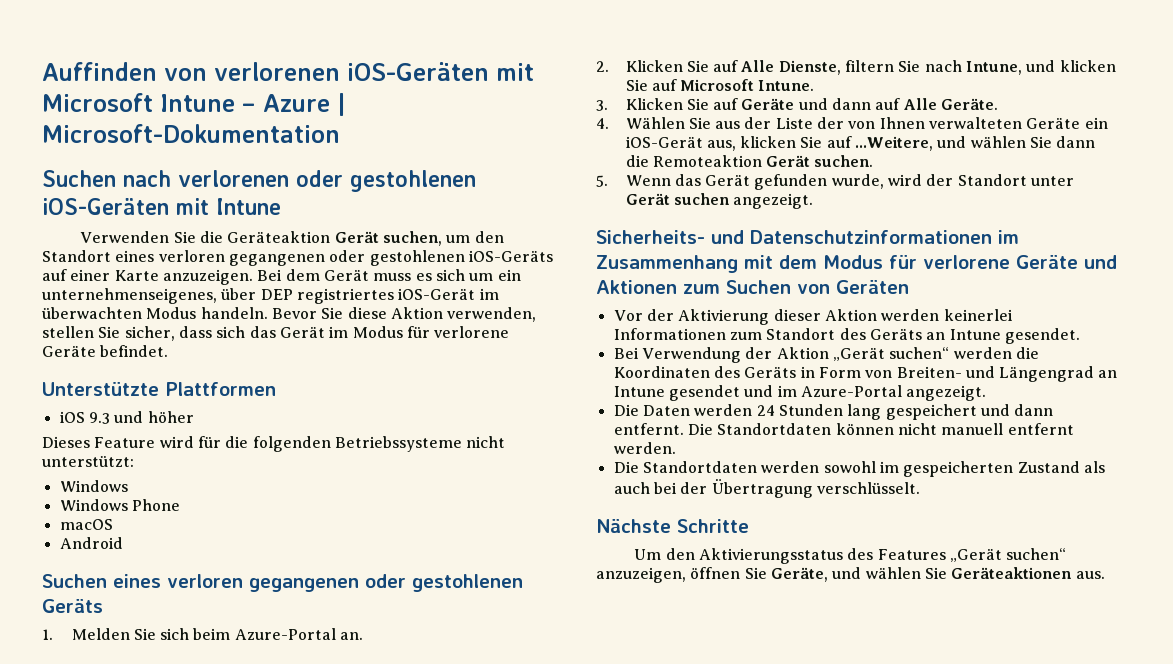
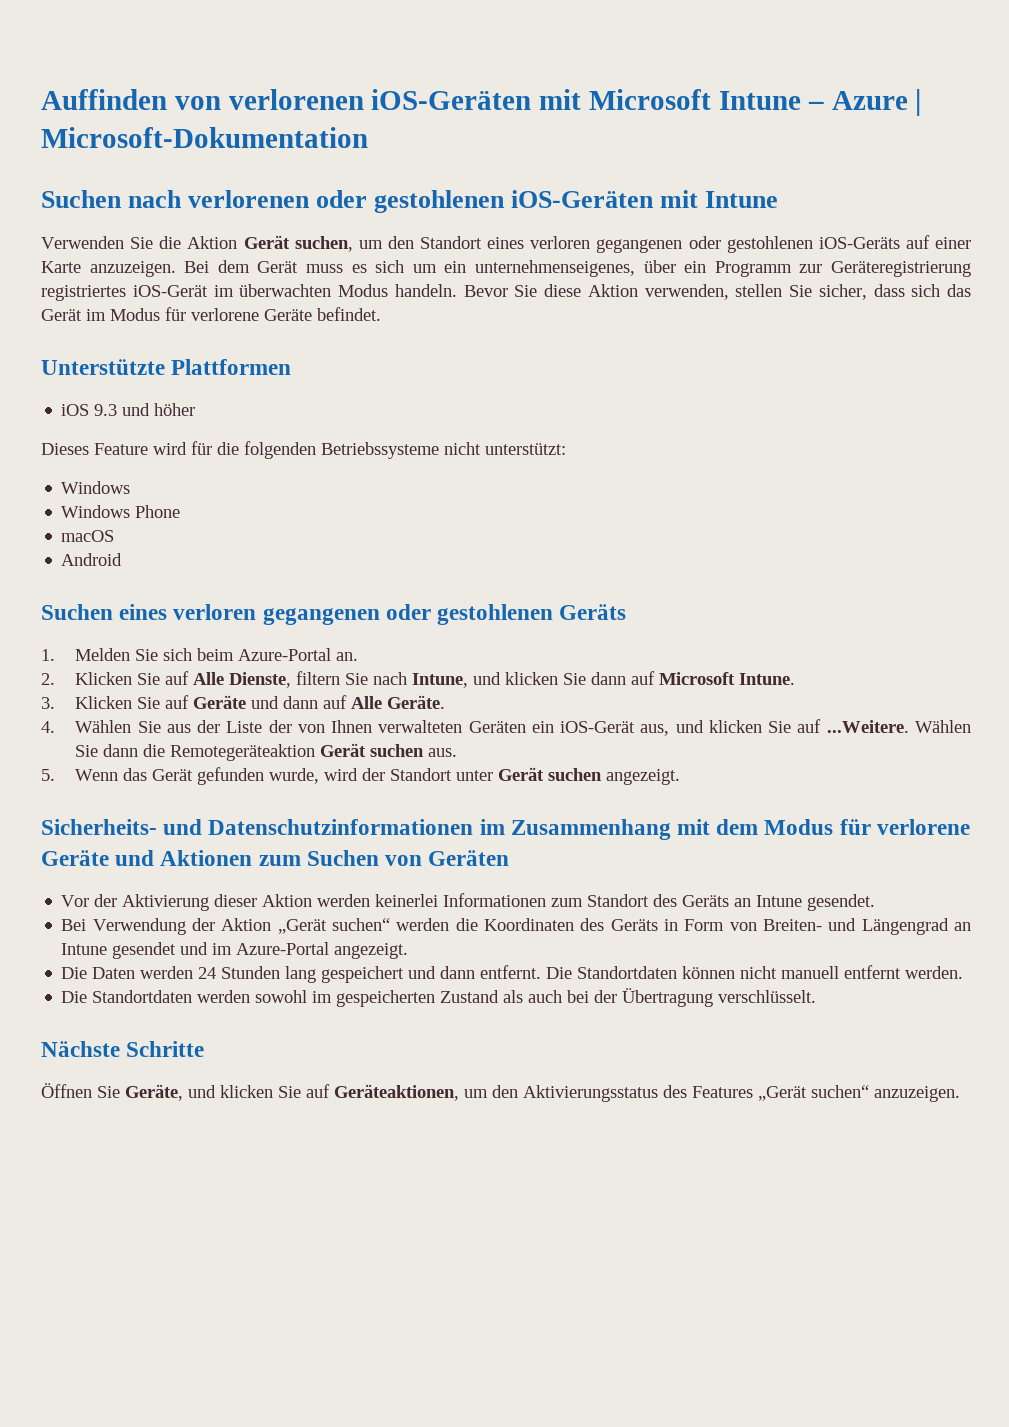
[227,231,331,243] Geräteaktion -> [187,236,238,249] Aktion
[260,289,293,300] DEP -> [684,261,972,277] ein Programm zur Geräteregistrierung
(648, 85) none -> [591,672,627,685] dann
[1026,117,1081,129] Geräte -> [468,721,526,733] Geräten
[740,136,1096,151] [625,155,874,167] klicken Sie auf ...Weitere, und wählen Sie dann die Remoteaktion Gerät suchen. -> [675,719,971,733] [75,743,458,761] und klicken Sie auf ...Weitere. Wählen Sie dann die Remotegeräteaktion Gerät suchen aus.
[634,549,662,560] Um -> [41,1083,488,1101] Öffnen Sie Geräte, und klicken Sie auf Geräteaktionen, um
[596,567,1105,583] anzuzeigen, öffnen Sie Geräte, und wählen Sie Geräteaktionen aus. -> [874,1086,960,1102] anzuzeigen.

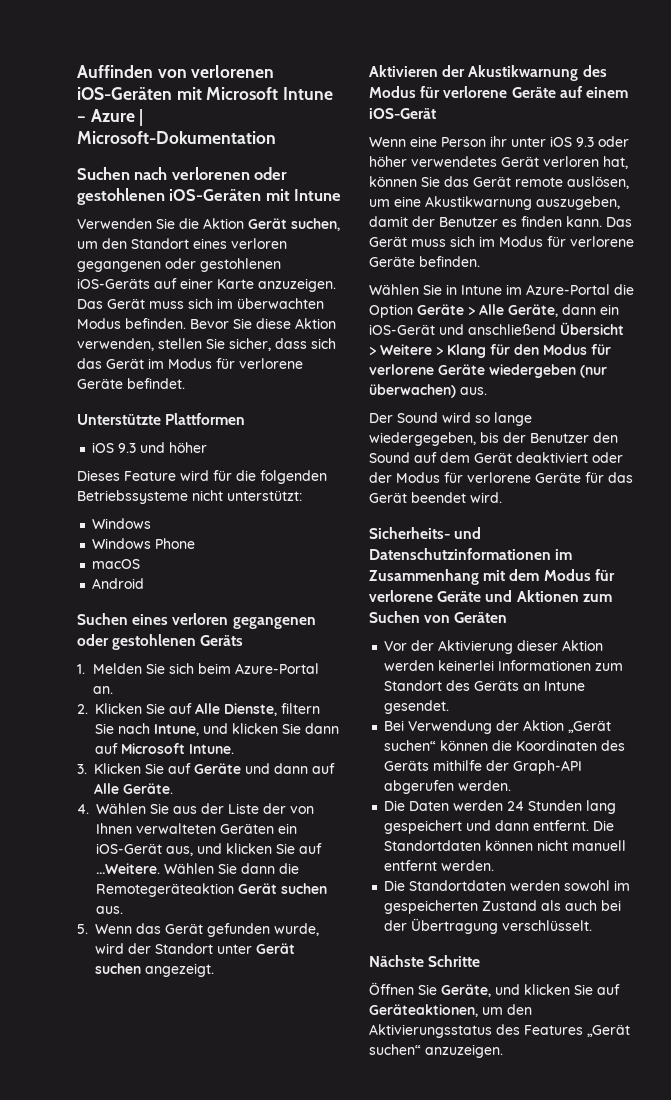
[184,260,972,277] [41,285,208,301] Bei dem Gerät muss es sich um ein unternehmenseigenes, über ein Programm zur Geräteregistrierung registriertes iOS-Gerät -> [77,298,213,309] Das Gerät muss sich
[394,284,457,297] handeln. -> [125,318,186,329] befinden.
(681, 777) none -> [369,65,607,81] [369,86,628,98] [369,108,436,119] [369,136,629,147] [369,156,628,169] [369,176,629,189] [369,196,620,210] [369,216,632,227] [369,236,634,247] [369,256,480,267] [369,284,634,295] [369,304,619,318] [369,322,624,335] [369,344,611,358] [369,364,607,378] [369,384,487,398] [369,412,532,426] [369,432,618,446] [369,452,623,463] [369,472,633,483] [369,492,502,503] // Aktivieren der Akustikwarnung des Modus für verlorene Geräte auf einem iOS-Gerät // Wenn eine Person ihr unter iOS 9.3 oder höher verwendetes Gerät verloren hat, können Sie das Gerät remote auslösen, um eine Akustikwarnung auszugeben, damit der Benutzer es finden kann. Das Gerät muss sich im Modus für verlorene Geräte befinden. // Wählen Sie in Intune im Azure-Portal die Option Geräte > Alle Geräte, dann ein iOS-Gerät und anschließend Übersicht > Weitere > Klang für den Modus für verlorene Geräte wiedergeben (nur überwachen) aus. // Der Sound wird so lange wiedergegeben, bis der Benutzer den Sound auf dem Gerät deaktiviert oder der Modus für verlorene Geräte für das Gerät beendet wird.
[396,918,450,931] werden -> [440,740,489,751] können
[664,918,972,935] [61,942,409,959] in Form von Breiten- und Längengrad an Intune gesendet und im Azure-Portal angezeigt. -> [433,760,583,774] [384,780,512,794] mithilfe der Graph-API abgerufen werden.

